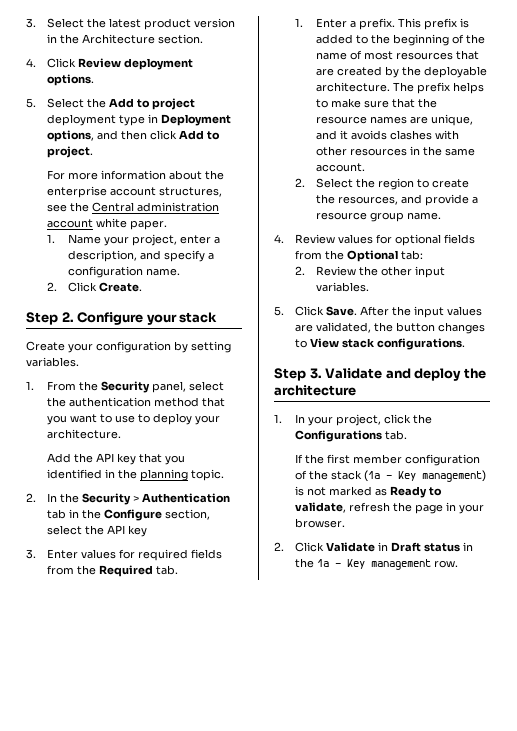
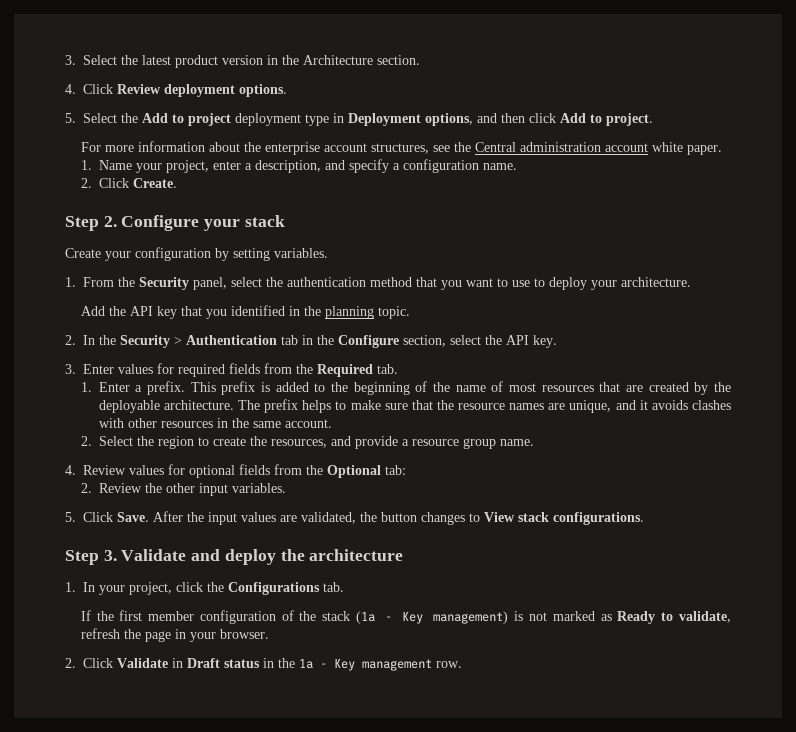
[128,525,148,537] key -> [533,335,557,348] key.

